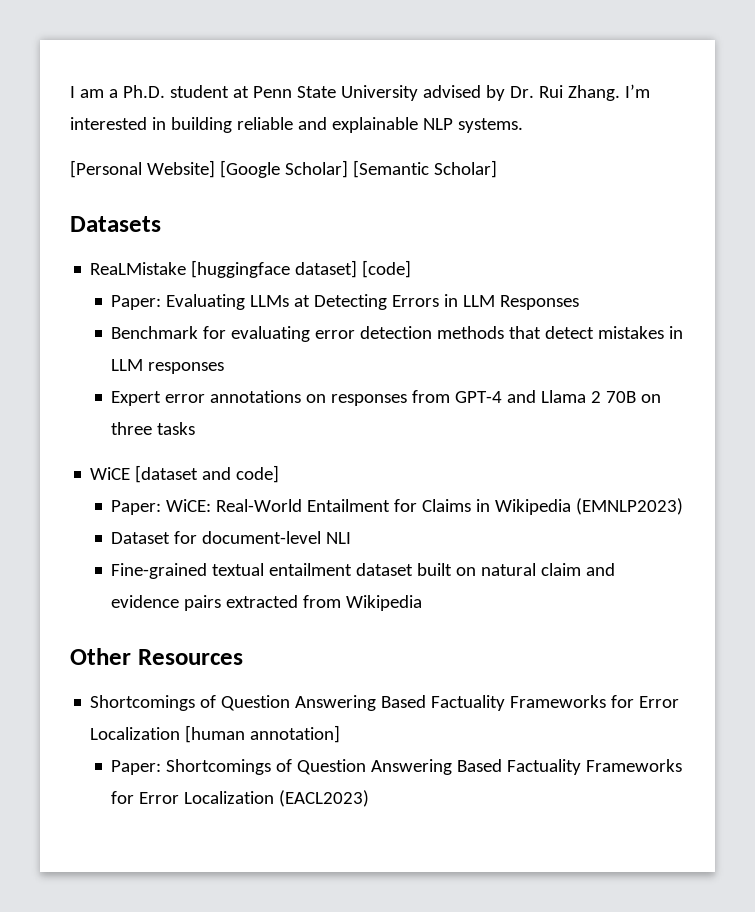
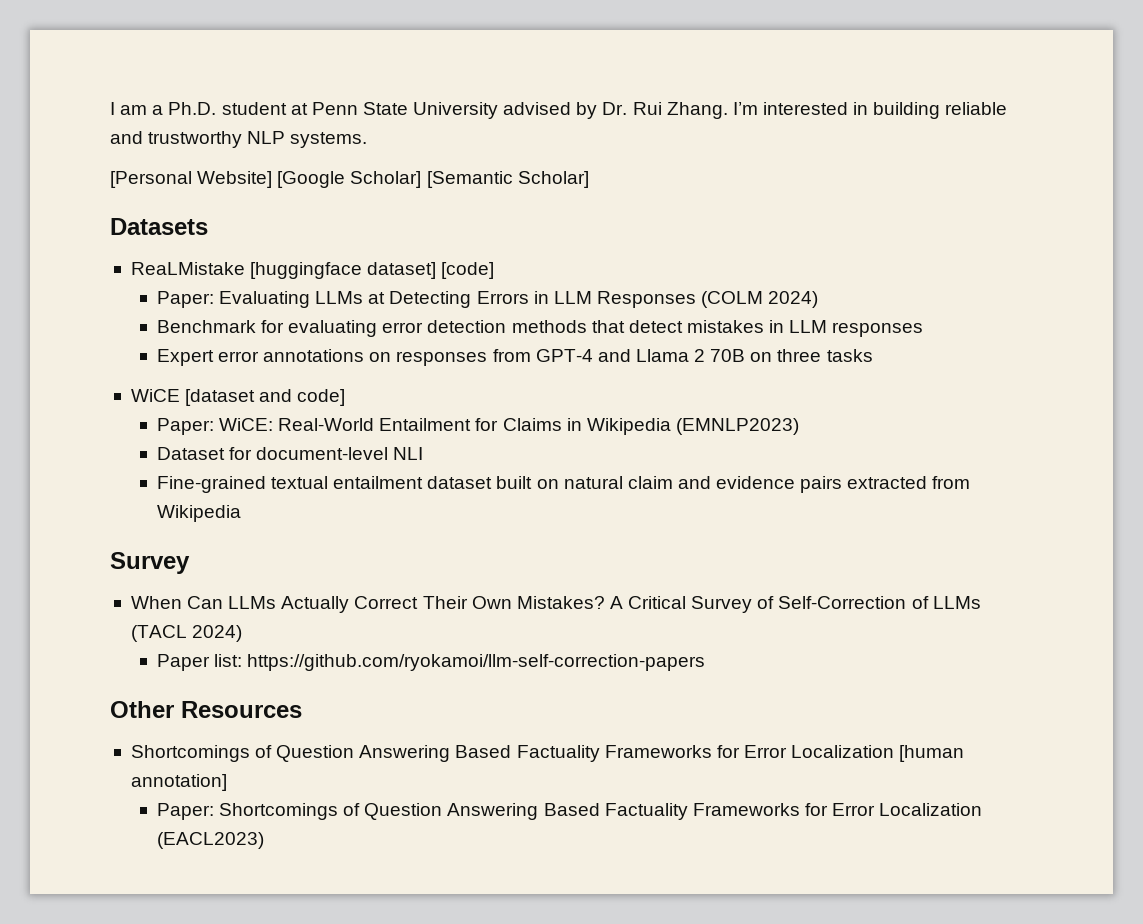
[331,117,418,133] explainable -> [148,131,243,148] trustworthy
(580, 302) none -> [701,291,819,308] (COLM 2024)
(423, 603) none -> [110,552,190,574] [130,596,981,613] [130,625,243,642] [156,654,706,671] // Survey // When Can LLMs Actually Correct Their Own Mistakes? A Critical Survey of Self-Correction of LLMs (TACL 2024) // Paper list: https://github.com/ryokamoi/llm-self-correction-papers

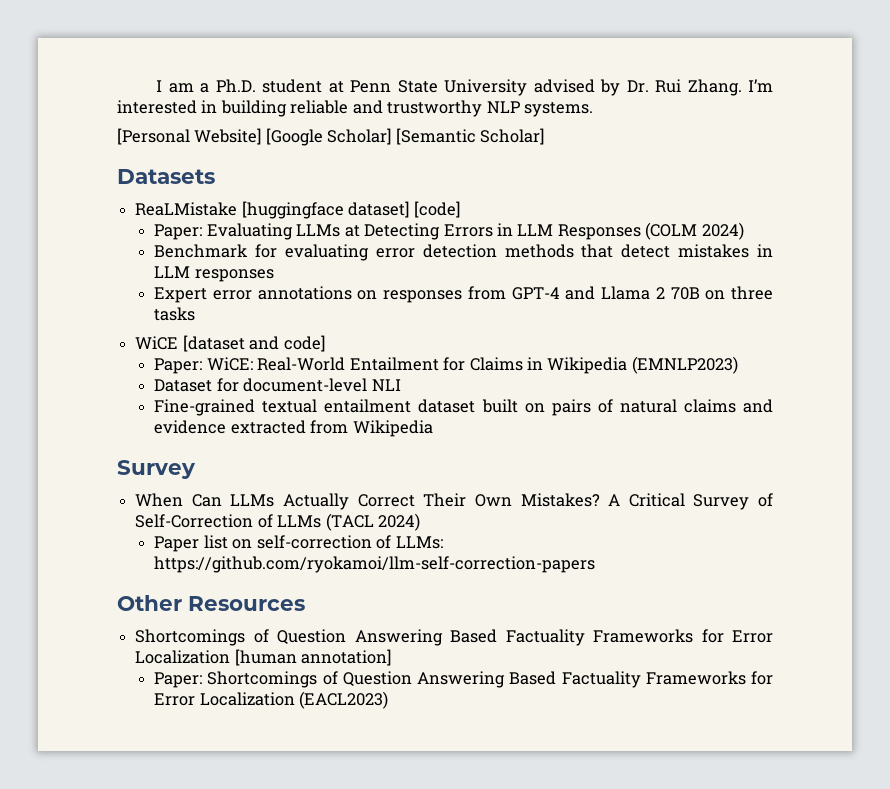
[563,476,673,489] natural claim -> [551,399,736,416] pairs of natural claims
[800,476,843,493] pairs -> (227, 427) none
[214,654,243,667] list: -> [203,535,443,549] list on self-correction of LLMs:

